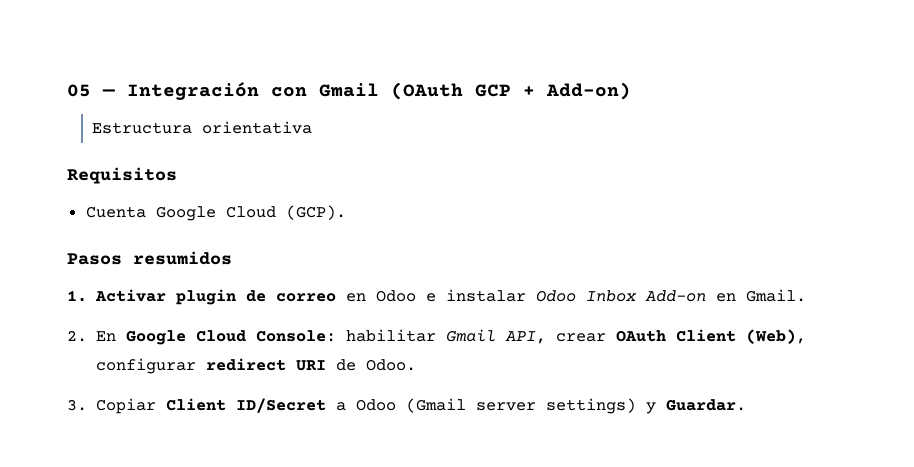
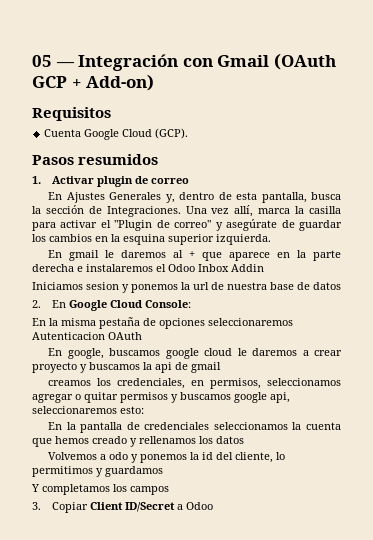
[92,121,313,134] // Estructura orientativa -> (155, 82) none
[345,289,806,302] en Odoo e instalar Odoo Inbox Add-on en Gmail. -> [48,192,341,203] [32,205,341,217] [32,219,343,231] [32,234,271,245] [48,250,341,261] [32,264,264,272] [32,282,341,293] // En Ajustes Generales y, dentro de esta pantalla, busca la sección de Integraciones. Una vez allí, marca la casilla para activar el "Plugin de correo" y asegúrate de guardar los cambios en la esquina superior izquierda. // En gmail le daremos al + que aparece en la parte derecha e instalaremos el Odoo Inbox Addin // Iniciamos sesion y ponemos la url de nuestra base de datos
[345,329,806,344] [95,358,416,374] habilitar Gmail API, crear OAuth Client (Web), configurar redirect URI de Odoo. -> [32,317,293,329] [32,332,142,340] [48,348,342,359] [32,362,221,373] [48,378,341,389] [32,392,290,403] [32,406,144,414] [48,422,341,433] [32,436,244,447] [48,452,286,463] [32,466,163,477] [31,484,169,495] // En la misma pestaña de opciones seleccionaremos Autenticacion OAuth // En google, buscamos google cloud le daremos a crear proyecto y buscamos la api de gmail // creamos los credenciales, en permisos, seleccionamos agregar o quitar permisos y buscamos google api, seleccionaremos esto: // En la pantalla de credenciales seleccionamos la cuenta que hemos creado y rellenamos los datos // Volvemos a odo y ponemos la id del cliente, lo permitimos y guardamos // Y completamos los campos
[405,398,746,414] (Gmail server settings) y Guardar. -> (214, 506) none

